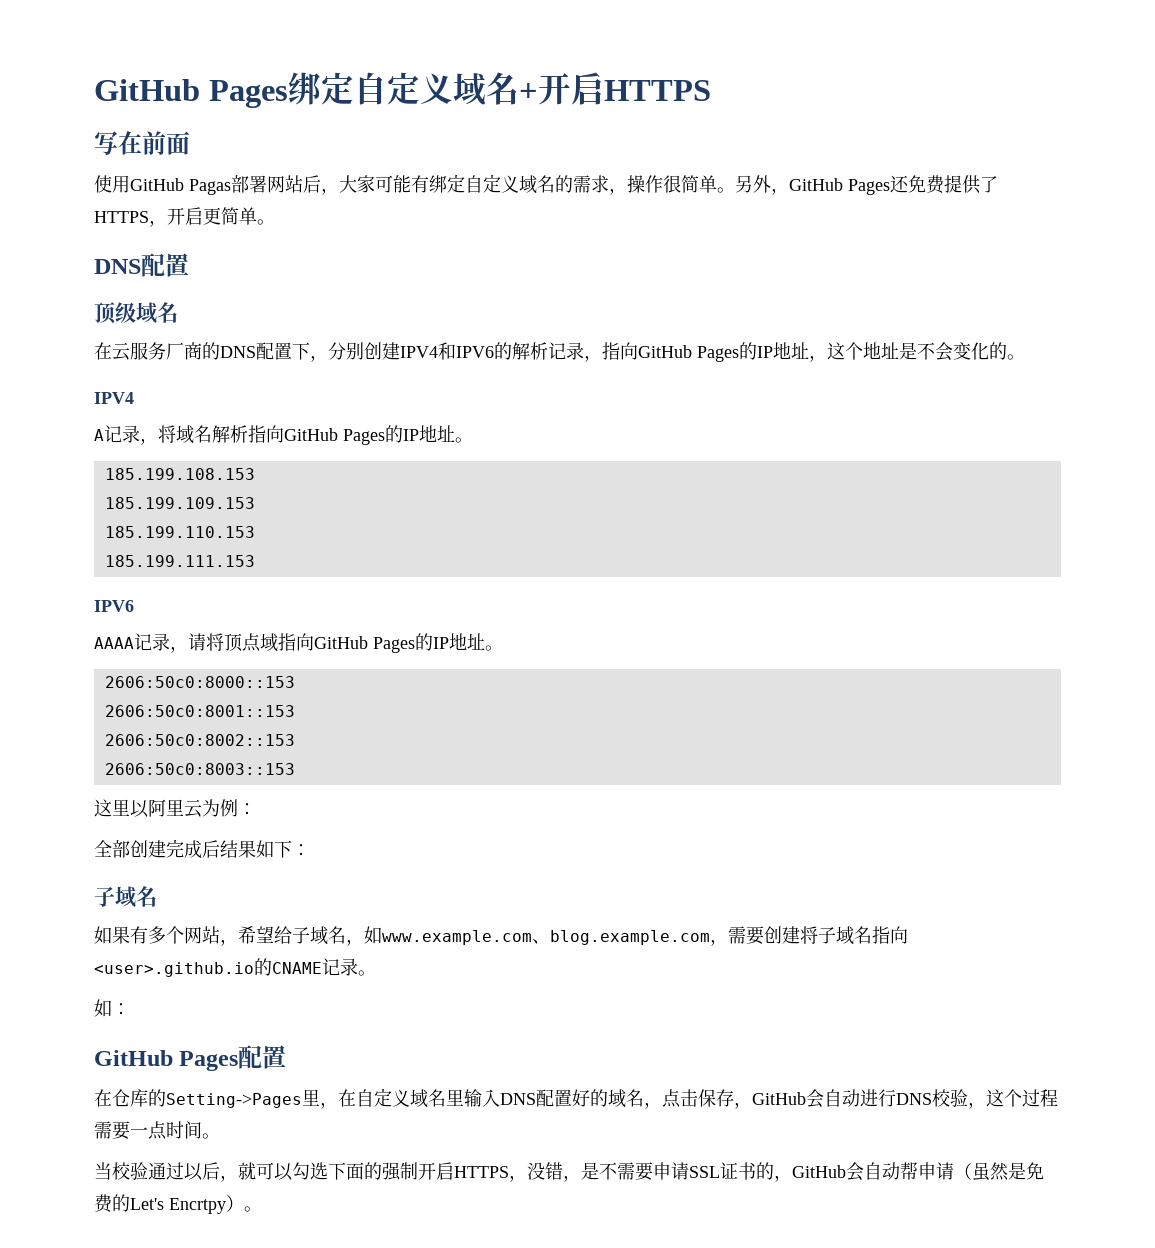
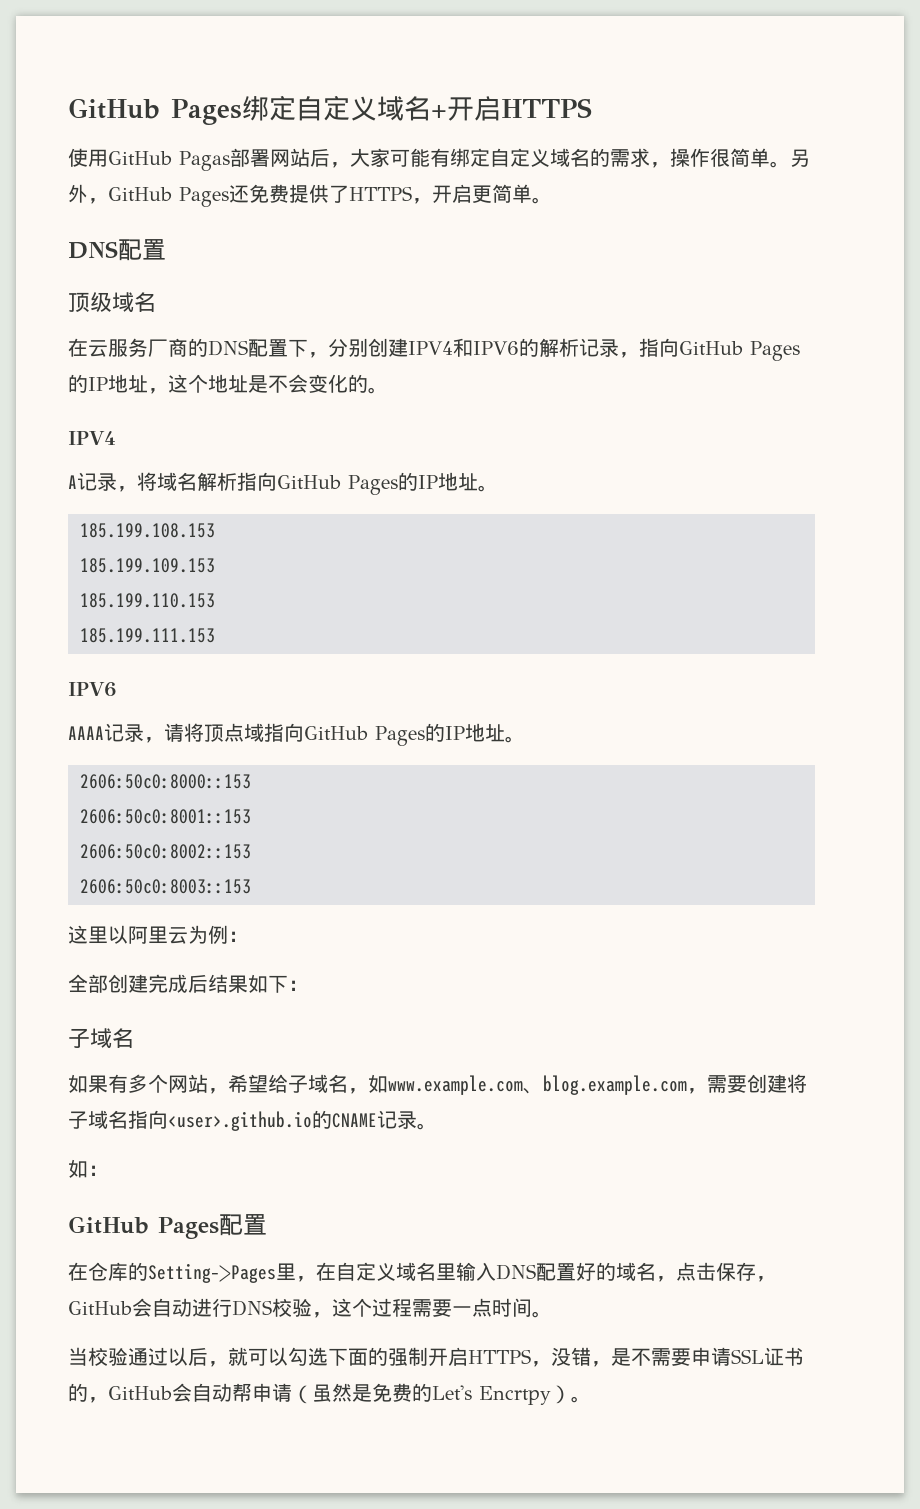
[94,131,190,155] // 写在前面 -> (592, 108) none

